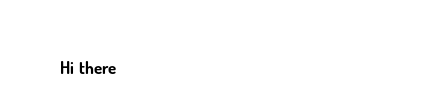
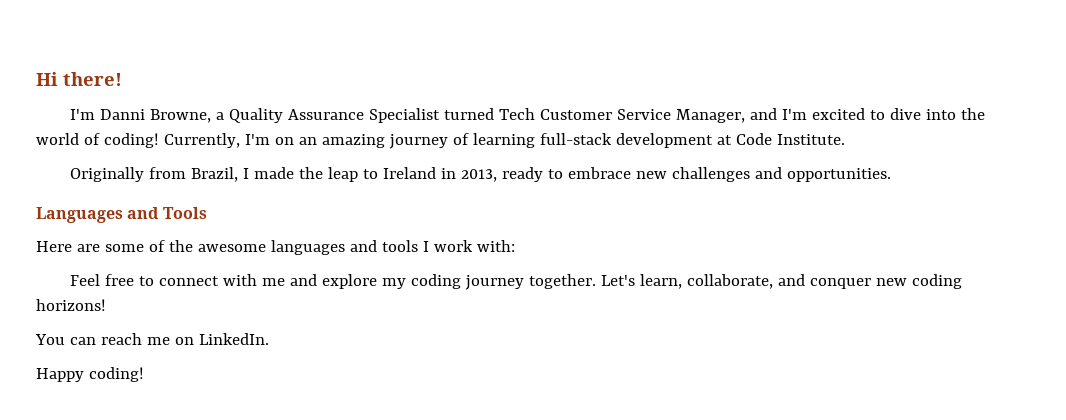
[78,61,116,74] there -> [63,72,122,86] [69,108,985,123] [36,133,845,149] [69,167,891,182] [36,207,207,223] [36,240,515,255] [69,274,962,290] [36,299,106,311] [35,333,269,345] [36,367,144,382] there! // I'm Danni Browne, a Quality Assurance Specialist turned Tech Customer Service Manager, and I'm excited to dive into the world of coding! Currently, I'm on an amazing journey of learning full-stack development at Code Institute. // Originally from Brazil, I made the leap to Ireland in 2013, ready to embrace new challenges and opportunities. // Languages and Tools // Here are some of the awesome languages and tools I work with: // Feel free to connect with me and explore my coding journey together. Let's learn, collaborate, and conquer new coding horizons! // You can reach me on LinkedIn. // Happy coding!

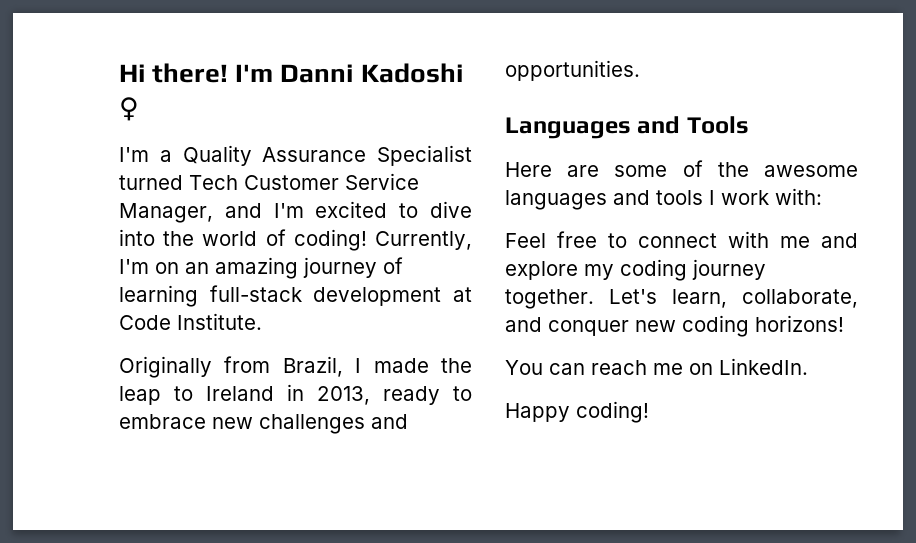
[69,109,211,123] // I'm Danni Browne, -> [235,63,463,83] [119,97,139,121] [119,147,149,162] I'm Danni Kadoshi ♀ // I'm

